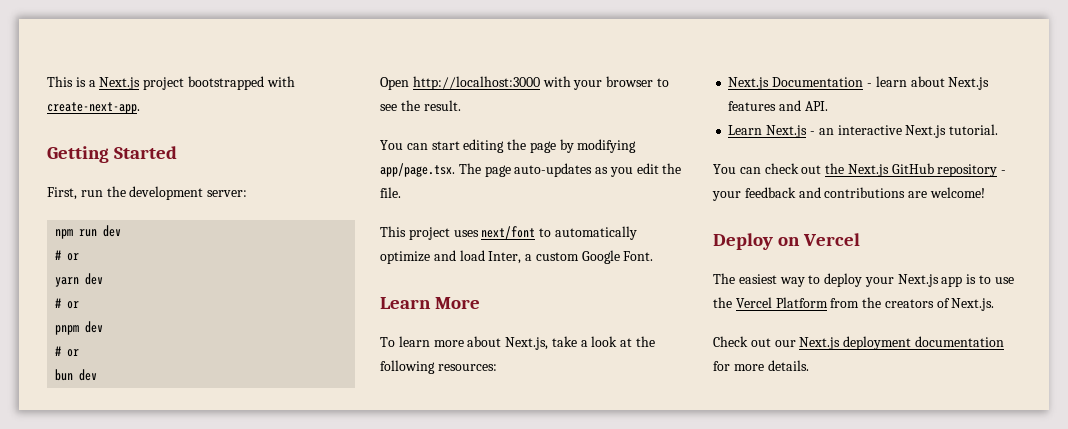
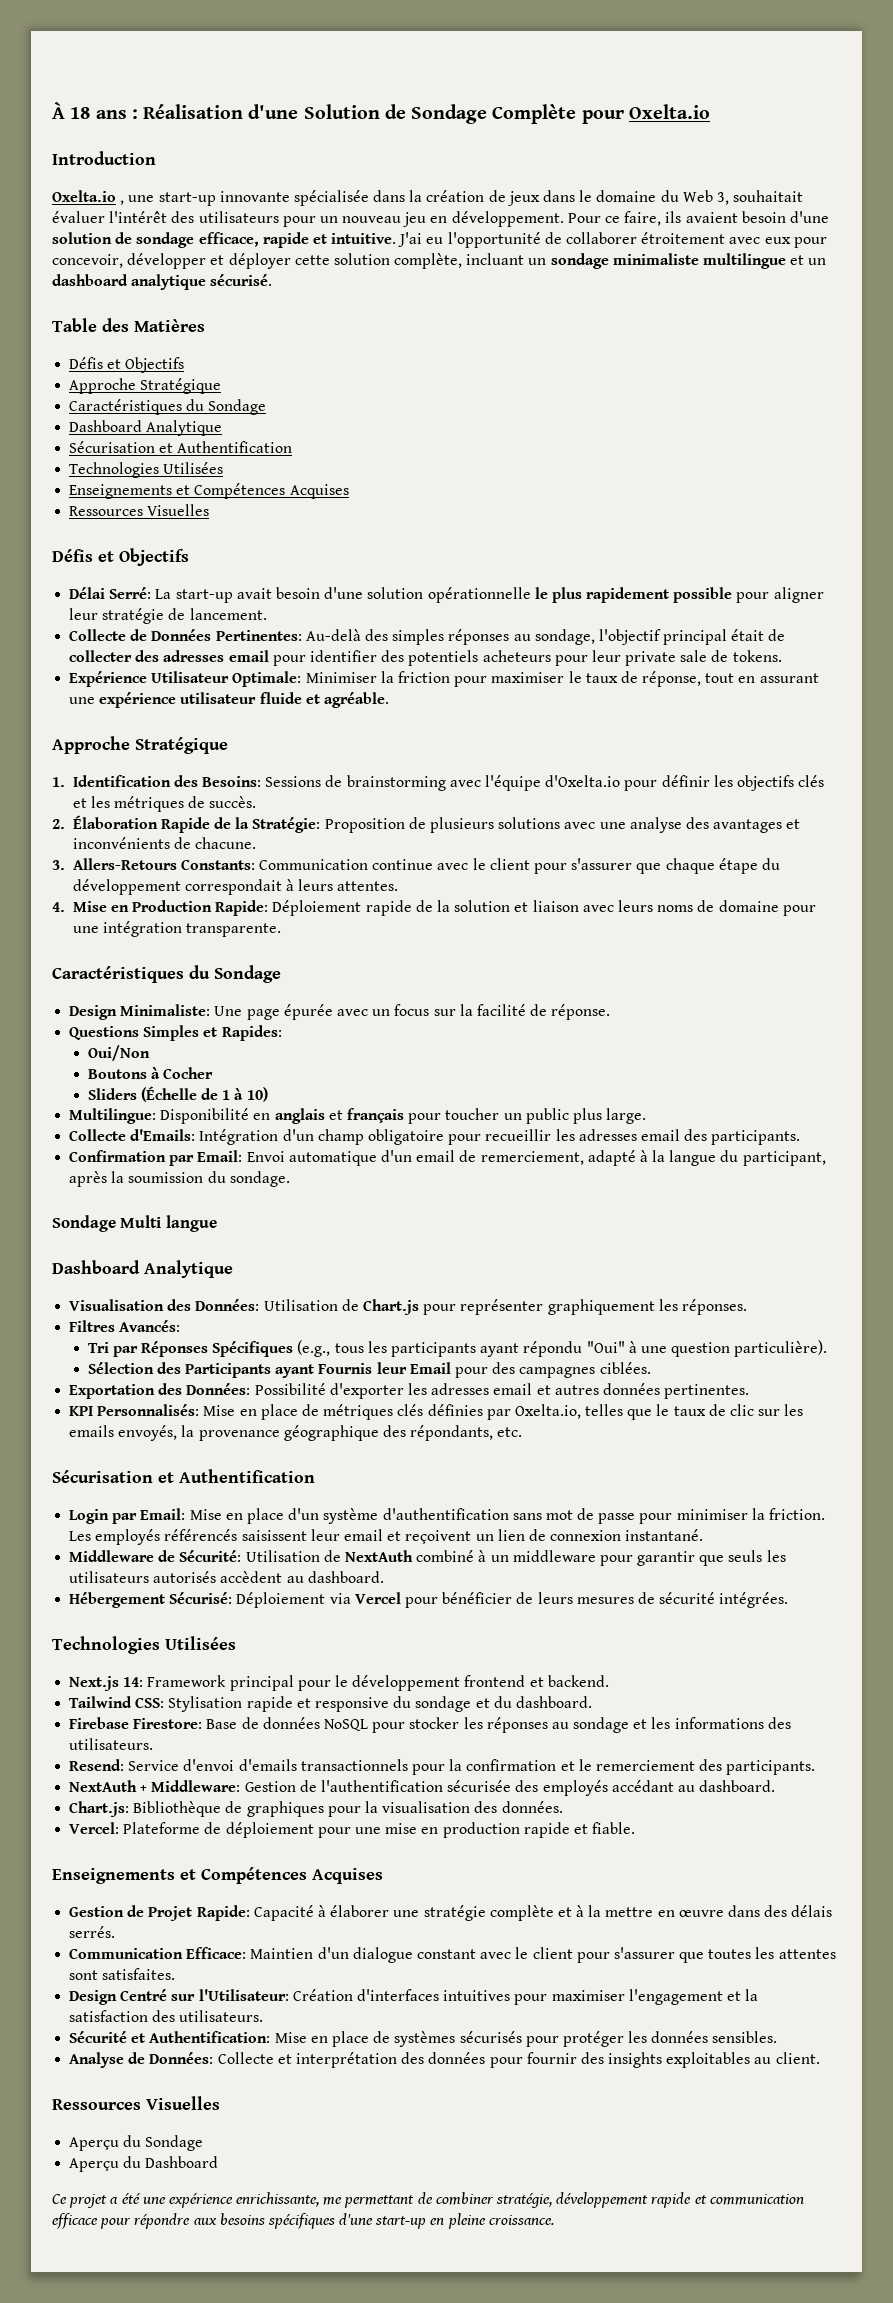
[47,76,295,90] [47,102,140,114] [47,146,178,163] [47,186,248,200] [55,225,122,239] [55,250,80,261] [55,273,104,287] [55,298,80,309] [55,321,104,335] [55,346,80,357] [55,369,98,381] [380,76,669,90] [380,100,461,111] [380,139,637,153] [380,163,682,177] [380,187,401,198] [380,226,637,240] [380,250,654,264] [380,297,481,309] [380,336,656,350] [380,360,497,374] [728,76,990,90] [728,100,828,111] [728,124,999,138] [713,163,1007,177] [712,187,985,201] [713,233,861,250] [713,273,1014,287] [713,297,995,311] [713,336,1004,350] [713,360,809,371] This is a Next.js project bootstrapped with create-next-app. // Getting Started // First, run the development server: // npm run dev // # or // yarn dev // # or // pnpm dev // # or // bun dev // Open http://localhost:3000 with your browser to see the result. // You can start editing the page by modifying app/page.tsx. The page auto-updates as you edit the file. // This project uses next/font to automatically optimize and load Inter, a custom Google Font. // Learn More // To learn more about Next.js, take a look at the following resources: // Next.js Documentation - learn about Next.js features and API. // Learn Next.js - an interactive Next.js tutorial. // You can check out the Next.js GitHub repository - your feedback and contributions are welcome! // Deploy on Vercel // The easiest way to deploy your Next.js app is to use the Vercel Platform from the creators of Next.js. // Check out our Next.js deployment documentation for more details. -> [52,101,710,124] [52,151,156,165] [52,190,804,206] [52,211,829,227] [52,232,827,248] [52,253,827,269] [52,274,273,290] [52,318,205,332] [69,357,185,373] [69,378,222,394] [69,399,267,415] [69,420,223,436] [69,441,293,453] [69,462,224,478] [69,483,349,499] [69,504,210,516] [52,548,189,566] [69,587,824,603] [69,608,267,624] [69,629,786,645] [69,650,782,666] [69,671,819,687] [69,692,389,708] [52,736,228,754] [52,775,825,791] [72,796,257,812] [52,815,801,833] [72,837,257,849] [52,858,780,874] [72,879,399,895] [52,900,816,916] [72,921,282,937] [52,965,281,983] [69,1004,611,1020] [69,1025,282,1041] [87,1045,150,1061] [87,1067,214,1079] [87,1086,268,1102] [69,1108,647,1124] [69,1129,801,1145] [69,1150,826,1166] [69,1171,290,1187] [52,1215,217,1232] [52,1260,233,1278] [69,1299,747,1315] [69,1320,181,1332] [87,1340,828,1357] [87,1362,651,1378] [69,1383,750,1399] [69,1404,804,1420] [69,1425,523,1441] [52,1469,315,1483] [69,1508,826,1524] [69,1529,704,1545] [69,1550,786,1566] [69,1571,384,1583] [69,1592,789,1608] [52,1636,236,1654] [69,1675,609,1691] [69,1696,592,1712] [69,1717,791,1733] [69,1738,154,1750] [69,1759,816,1775] [69,1780,776,1796] [69,1801,563,1817] [69,1822,636,1838] [52,1867,383,1884] [69,1905,833,1921] [69,1926,116,1938] [69,1947,836,1963] [69,1968,176,1980] [69,1989,759,2005] [69,2010,264,2022] [69,2031,778,2047] [69,2052,820,2068] [52,2096,220,2110] [69,2135,204,2151] [69,2156,219,2172] [52,2192,804,2208] [52,2213,554,2229] À 18 ans : Réalisation d'une Solution de Sondage Complète pour Oxelta.io // Introduction // Oxelta.io , une start-up innovante spécialisée dans la création de jeux dans le domaine du Web 3, souhaitait évaluer l'intérêt des utilisateurs pour un nouveau jeu en développement. Pour ce faire, ils avaient besoin d'une solution de sondage efficace, rapide et intuitive. J'ai eu l'opportunité de collaborer étroitement avec eux pour concevoir, développer et déployer cette solution complète, incluant un sondage minimaliste multilingue et un dashboard analytique sécurisé. // Table des Matières // Défis et Objectifs // Approche Stratégique // Caractéristiques du Sondage // Dashboard Analytique // Sécurisation et Authentification // Technologies Utilisées // Enseignements et Compétences Acquises // Ressources Visuelles // Défis et Objectifs // Délai Serré: La start-up avait besoin d'une solution opérationnelle le plus rapidement possible pour aligner leur stratégie de lancement. // Collecte de Données Pertinentes: Au-delà des simples réponses au sondage, l'objectif principal était de collecter des adresses email pour identifier des potentiels acheteurs pour leur private sale de tokens. // Expérience Utilisateur Optimale: Minimiser la friction pour maximiser le taux de réponse, tout en assurant une expérience utilisateur fluide et agréable. // Approche Stratégique // 1. Identification des Besoins: Sessions de brainstorming avec l'équipe d'Oxelta.io pour définir les objectifs clés et les métriques de succès. // 2. Élaboration Rapide de la Stratégie: Proposition de plusieurs solutions avec une analyse des avantages et inconvénients de chacune. // 3. Allers-Retours Constants: Communication continue avec le client pour s'assurer que chaque étape du développement correspondait à leurs attentes. // 4. Mise en Production Rapide: Déploiement rapide de la solution et liaison avec leurs noms de domaine pour une intégration transparente. // Caractéristiques du Sondage // Design Minimaliste: Une page épurée avec un focus sur la facilité de réponse. // Questions Simples et Rapides: // Oui/Non // Boutons à Cocher // Sliders (Échelle de 1 à 10) // Multilingue: Disponibilité en anglais et français pour toucher un public plus large. // Collecte d'Emails: Intégration d'un champ obligatoire pour recueillir les adresses email des participants. // Confirmation par Email: Envoi automatique d'un email de remerciement, adapté à la langue du participant, après la soumission du sondage. // Sondage Multi langue // Dashboard Analytique // Visualisation des Données: Utilisation de Chart.js pour représenter graphiquement les réponses. // Filtres Avancés: // Tri par Réponses Spécifiques (e.g., tous les participants ayant répondu "Oui" à une question particulière). // Sélection des Participants ayant Fournis leur Email pour des campagnes ciblées. // Exportation des Données: Possibilité d'exporter les adresses email et autres données pertinentes. // KPI Personnalisés: Mise en place de métriques clés définies par Oxelta.io, telles que le taux de clic sur les emails envoyés, la provenance géographique des répondants, etc. // Sécurisation et Authentification // Login par Email: Mise en place d'un système d'authentification sans mot de passe pour minimiser la friction. Les employés référencés saisissent leur email et reçoivent un lien de connexion instantané. // Middleware de Sécurité: Utilisation de NextAuth combiné à un middleware pour garantir que seuls les utilisateurs autorisés accèdent au dashboard. // Hébergement Sécurisé: Déploiement via Vercel pour bénéficier de leurs mesures de sécurité intégrées. // Technologies Utilisées // Next.js 14: Framework principal pour le développement frontend et backend. // Tailwind CSS: Stylisation rapide et responsive du sondage et du dashboard. // Firebase Firestore: Base de données NoSQL pour stocker les réponses au sondage et les informations des utilisateurs. // Resend: Service d'envoi d'emails transactionnels pour la confirmation et le remerciement des participants. // NextAuth + Middleware: Gestion de l'authentification sécurisée des employés accédant au dashboard. // Chart.js: Bibliothèque de graphiques pour la visualisation des données. // Vercel: Plateforme de déploiement pour une mise en production rapide et fiable. // Enseignements et Compétences Acquises // Gestion de Projet Rapide: Capacité à élaborer une stratégie complète et à la mettre en œuvre dans des délais serrés. // Communication Efficace: Maintien d'un dialogue constant avec le client pour s'assurer que toutes les attentes sont satisfaites. // Design Centré sur l'Utilisateur: Création d'interfaces intuitives pour maximiser l'engagement et la satisfaction des utilisateurs. // Sécurité et Authentification: Mise en place de systèmes sécurisés pour protéger les données sensibles. // Analyse de Données: Collecte et interprétation des données pour fournir des insights exploitables au client. // Ressources Visuelles // Aperçu du Sondage // Aperçu du Dashboard // Ce projet a été une expérience enrichissante, me permettant de combiner stratégie, développement rapide et communication efficace pour répondre aux besoins spécifiques d'une start-up en pleine croissance.

